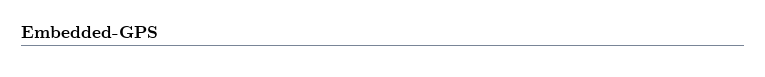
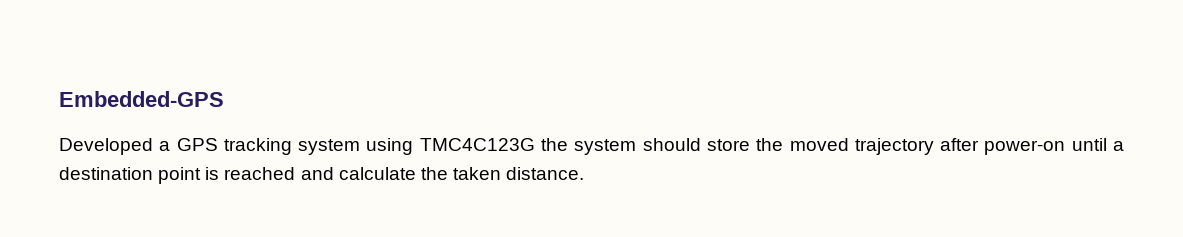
(158, 32) none -> [59,138,1124,155] [59,167,585,184] // Developed a GPS tracking system using TMC4C123G the system should store the moved trajectory after power-on until a destination point is reached and calculate the taken distance.

